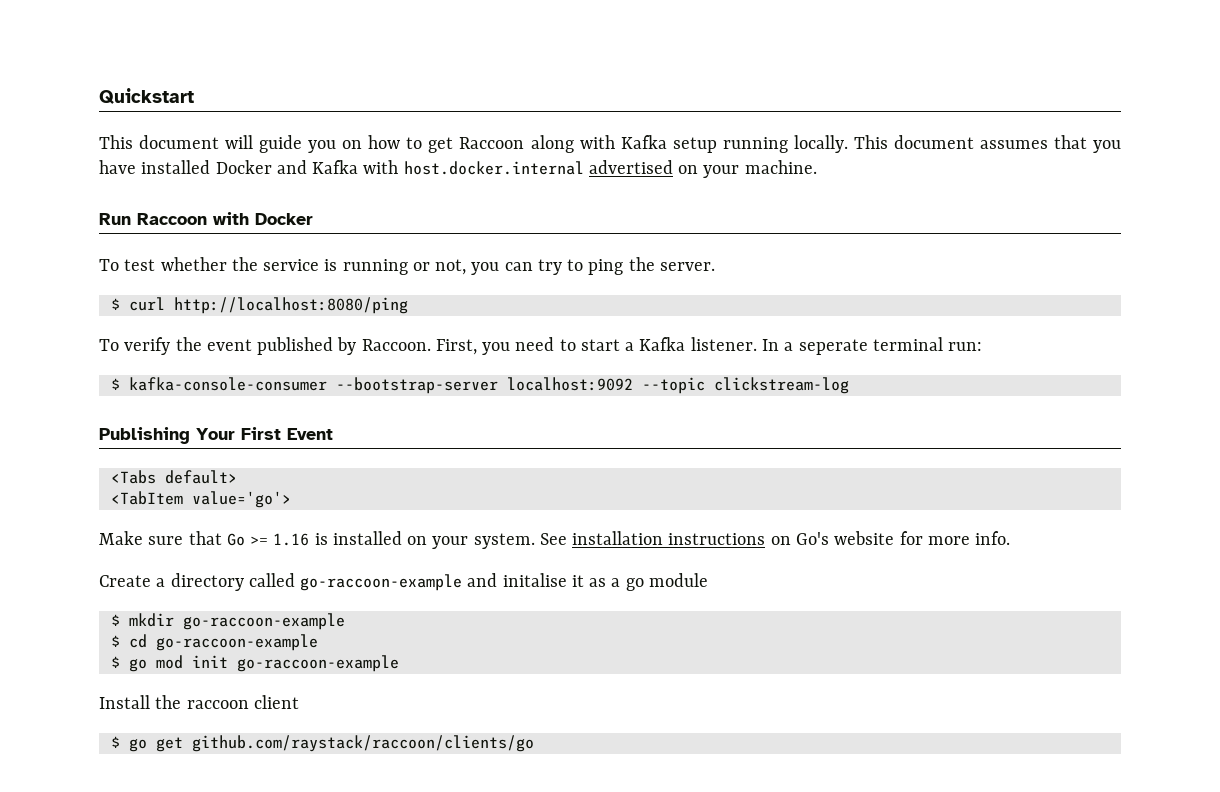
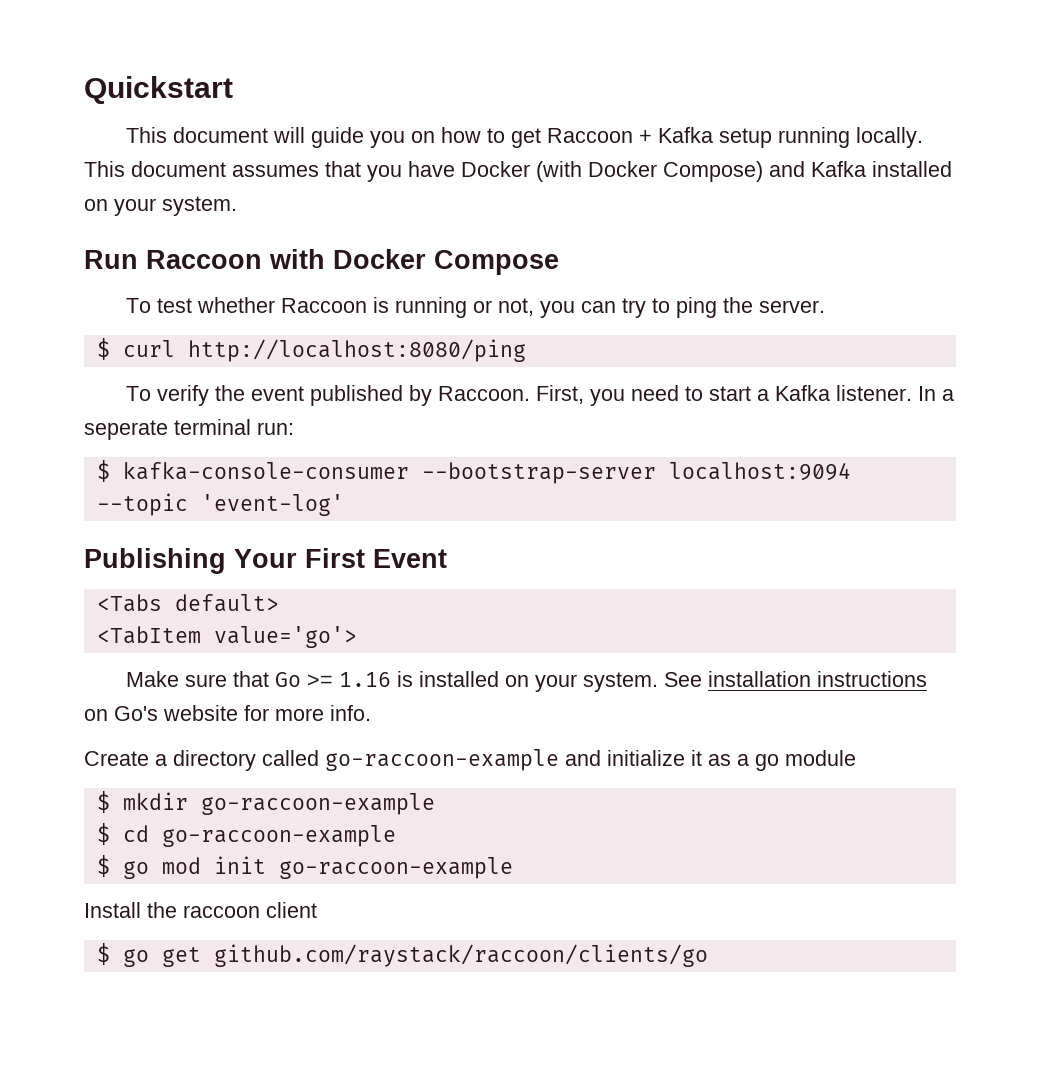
[530,135,615,153] along with -> [639,130,653,143] +
[141,160,817,178] installed Docker and Kafka with host.docker.internal advertised on your machine. -> [461,161,952,182] [84,196,237,216] Docker (with Docker Compose) and Kafka installed on your system.
(313, 219) none -> [434,250,559,275] Compose
[231,257,320,271] the service -> [281,298,368,313] Raccoon
[506,377,849,394] localhost:9092 --topic clickstream-log -> [668,462,851,481] [96,493,344,516] localhost:9094 --topic 'event-log'
[502,573,567,587] initalise -> [607,750,685,766] initialize

